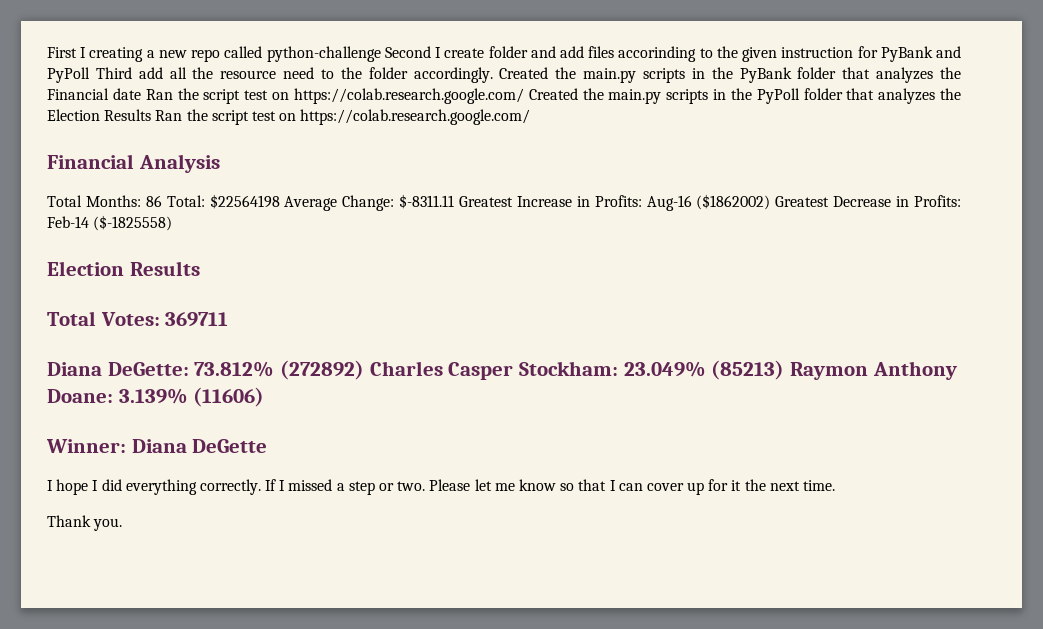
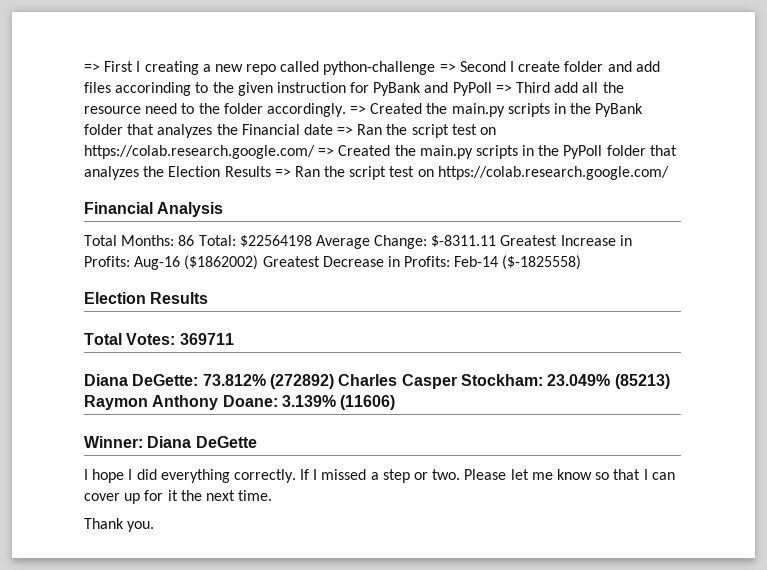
(47, 52) none -> [84,63,100,72] =>
(381, 54) none -> [439,63,456,72] =>
(90, 75) none -> [495,84,512,93] =>
(493, 75) none -> [350,105,367,114] =>
[145,88,524,104] Ran the script test on https://colab.research.google.com/ -> [337,124,497,138] [84,145,335,159] => Ran the script test on https://colab.research.google.com/ =>
(152, 115) none -> [274,168,291,177] =>

